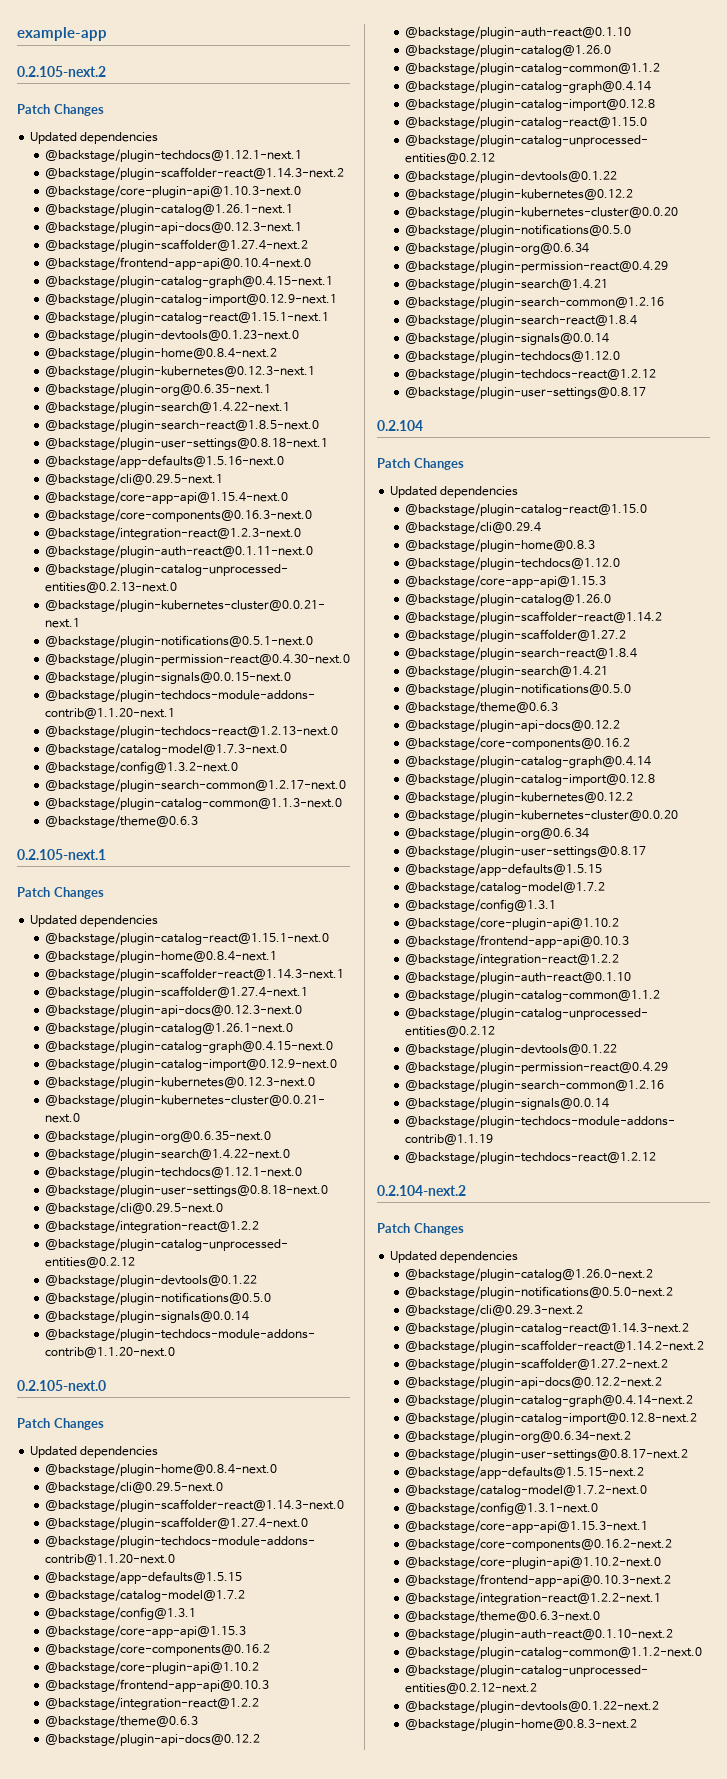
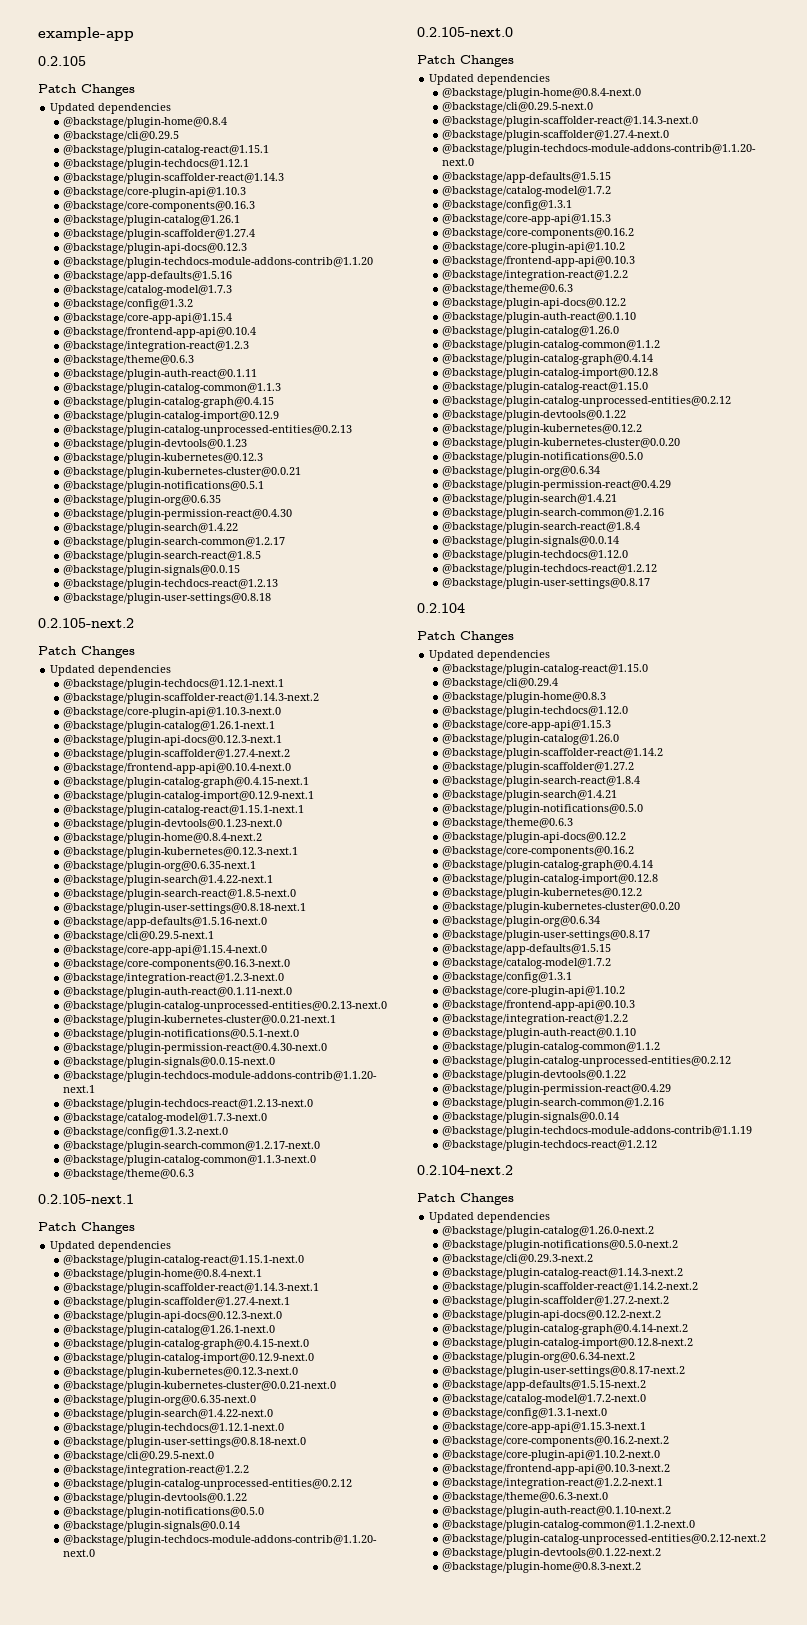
(107, 34) none -> [38,56,86,66] [38,84,135,96] [50,103,172,114] [63,117,228,128] [63,131,180,142] [63,145,270,156] [63,159,250,170] [63,173,285,184] [63,187,247,198] [63,201,256,212] [63,215,241,226] [63,229,256,240] [63,243,248,254] [63,257,374,268] [63,271,233,282] [63,285,233,296] [63,299,194,310] [63,313,233,324] [63,327,257,338] [63,341,250,352] [63,355,195,366] [63,369,258,380] [63,383,282,394] [63,397,275,408] [63,411,280,422] [63,425,353,436] [63,439,248,450] [63,453,264,464] [63,467,302,478] [63,481,265,492] [63,495,222,506] [63,509,293,520] [63,523,239,534] [63,537,286,548] [63,551,262,562] [63,565,241,576] [63,579,279,590] [63,593,272,604] // 0.2.105 // Patch Changes // Updated dependencies // @backstage/plugin-home@0.8.4 // @backstage/cli@0.29.5 // @backstage/plugin-catalog-react@1.15.1 // @backstage/plugin-techdocs@1.12.1 // @backstage/plugin-scaffolder-react@1.14.3 // @backstage/core-plugin-api@1.10.3 // @backstage/core-components@0.16.3 // @backstage/plugin-catalog@1.26.1 // @backstage/plugin-scaffolder@1.27.4 // @backstage/plugin-api-docs@0.12.3 // @backstage/plugin-techdocs-module-addons-contrib@1.1.20 // @backstage/app-defaults@1.5.16 // @backstage/catalog-model@1.7.3 // @backstage/config@1.3.2 // @backstage/core-app-api@1.15.4 // @backstage/frontend-app-api@0.10.4 // @backstage/integration-react@1.2.3 // @backstage/theme@0.6.3 // @backstage/plugin-auth-react@0.1.11 // @backstage/plugin-catalog-common@1.1.3 // @backstage/plugin-catalog-graph@0.4.15 // @backstage/plugin-catalog-import@0.12.9 // @backstage/plugin-catalog-unprocessed-entities@0.2.13 // @backstage/plugin-devtools@0.1.23 // @backstage/plugin-kubernetes@0.12.3 // @backstage/plugin-kubernetes-cluster@0.0.21 // @backstage/plugin-notifications@0.5.1 // @backstage/plugin-org@0.6.35 // @backstage/plugin-permission-react@0.4.30 // @backstage/plugin-search@1.4.22 // @backstage/plugin-search-common@1.2.17 // @backstage/plugin-search-react@1.8.5 // @backstage/plugin-signals@0.0.15 // @backstage/plugin-techdocs-react@1.2.13 // @backstage/plugin-user-settings@0.8.18

